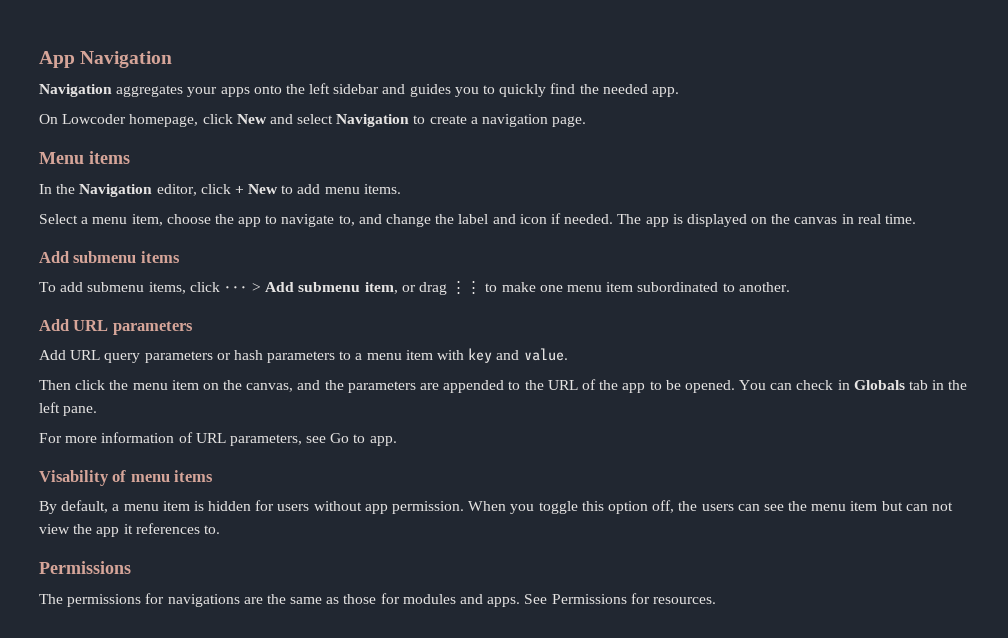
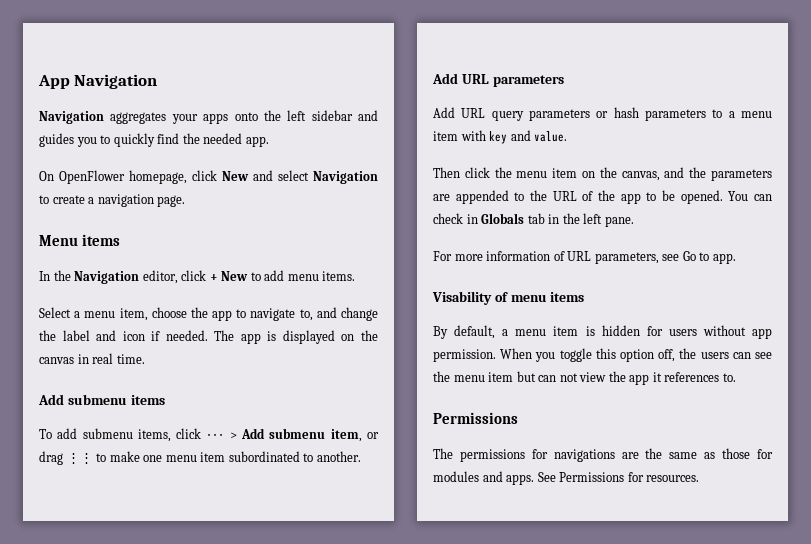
[62,114,127,124] Lowcoder -> [59,170,125,184] OpenFlower

